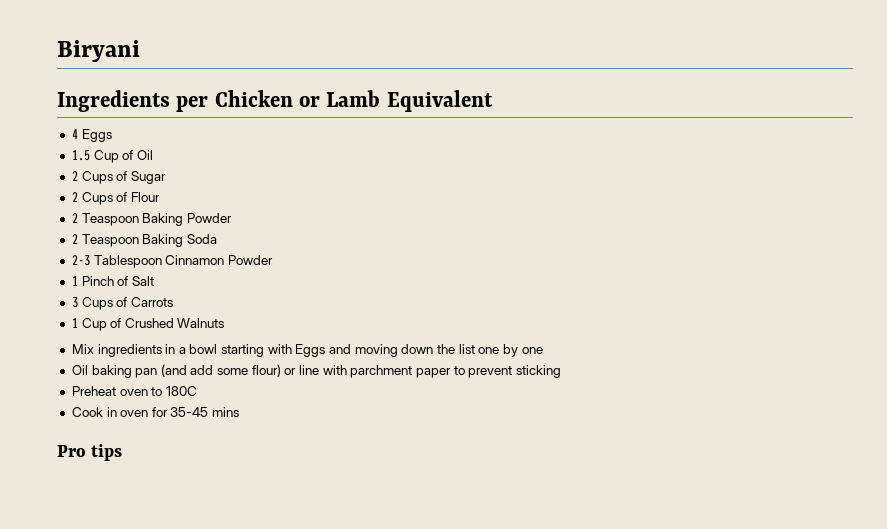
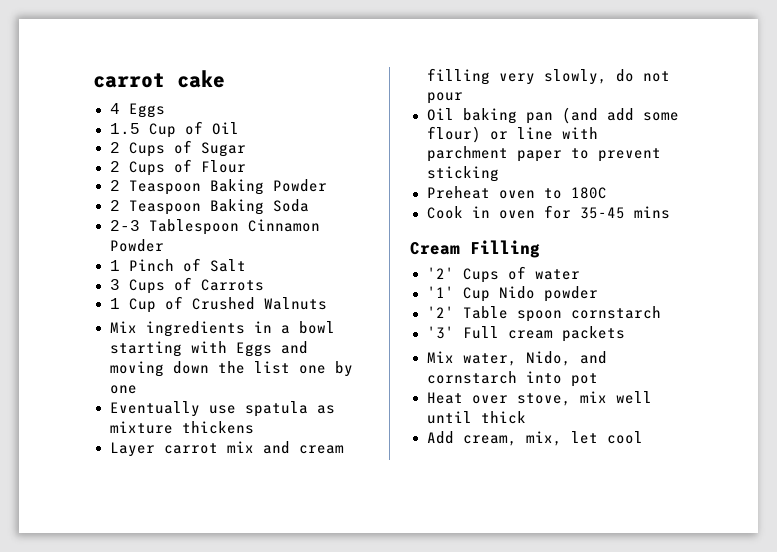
[57,40,140,62] [57,90,493,112] Biryani // Ingredients per Chicken or Lamb Equivalent -> [93,70,225,88] carrot cake
(543, 350) none -> [109,401,335,417] [109,421,254,434] [109,441,344,457] [426,68,670,85] [426,92,463,104] // Eventually use spatula as mixture thickens // Layer carrot mix and cream filling very slowly, do not pour
[57,444,123,461] Pro tips -> [410,240,540,258] [426,266,580,283] [426,286,598,302] [426,306,661,322] [426,326,625,342] [426,351,607,366] [426,371,598,387] [426,391,652,406] [426,411,526,424] [426,431,643,446] Cream Filling // '2' Cups of water // '1' Cup Nido powder // '2' Table spoon cornstarch // '3' Full cream packets // Mix water, Nido, and cornstarch into pot // Heat over stove, mix well until thick // Add cream, mix, let cool

